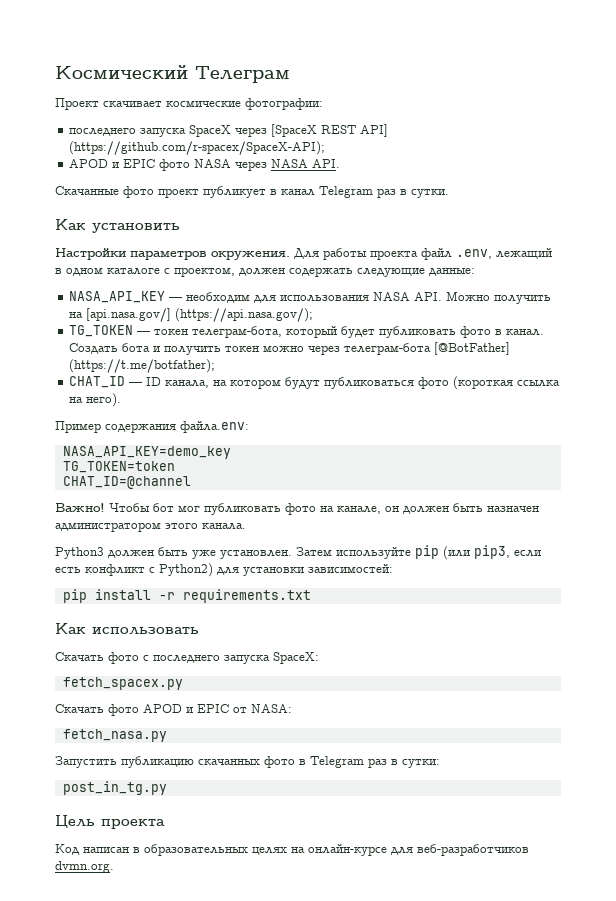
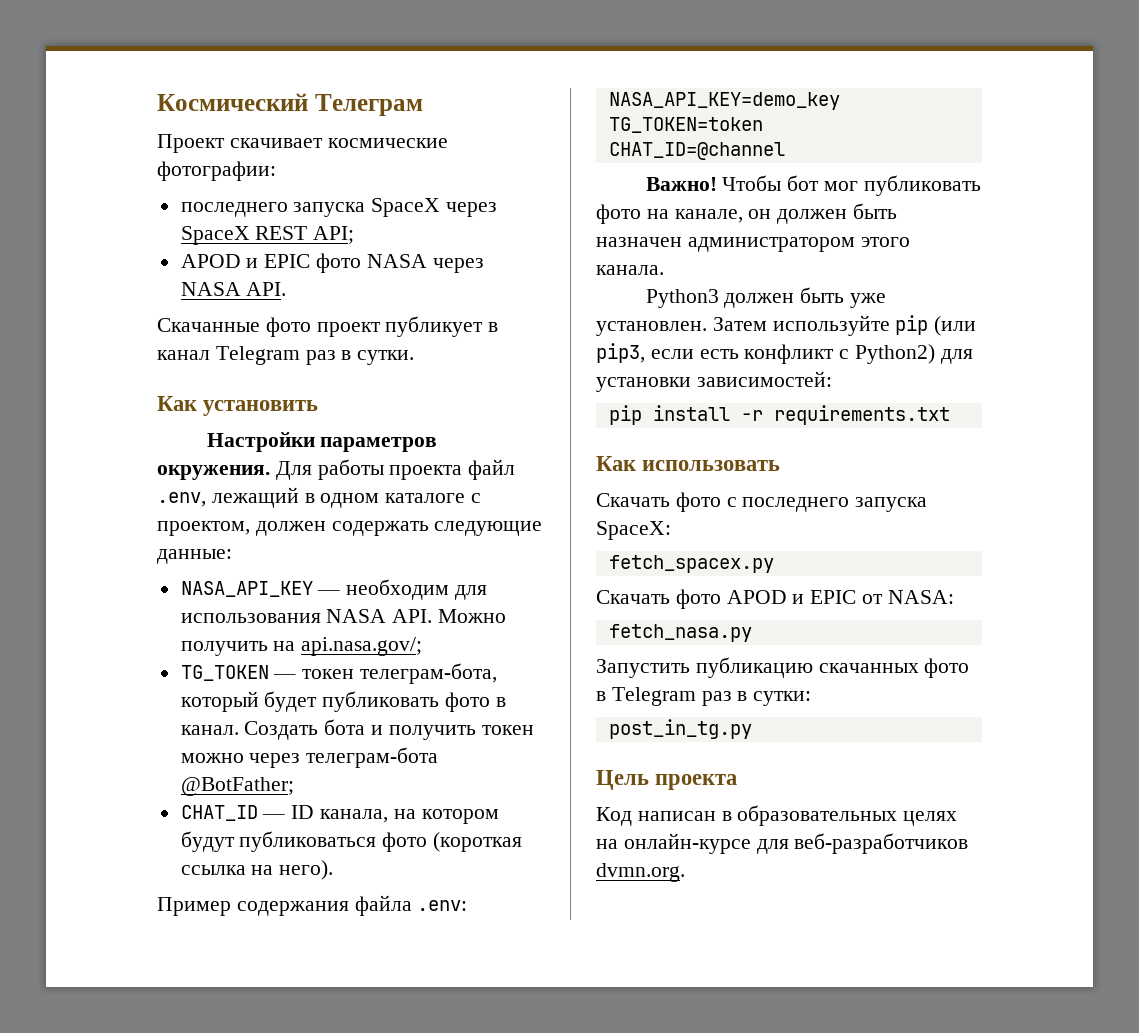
[271,124,389,137] [69,141,326,155] [SpaceX REST API] (https://github.com/r-spacex/SpaceX-API); -> [180,226,355,245] SpaceX REST API;
[86,308,314,322] [api.nasa.gov/] (https://api.nasa.gov/); -> [301,637,423,656] api.nasa.gov/;
[434,342,511,355] [69,359,216,373] [@BotFather] (https://t.me/botfather); -> [180,777,294,796] @BotFather;
[180,421,249,433] файла.env: -> [354,895,468,916] файла .env:

